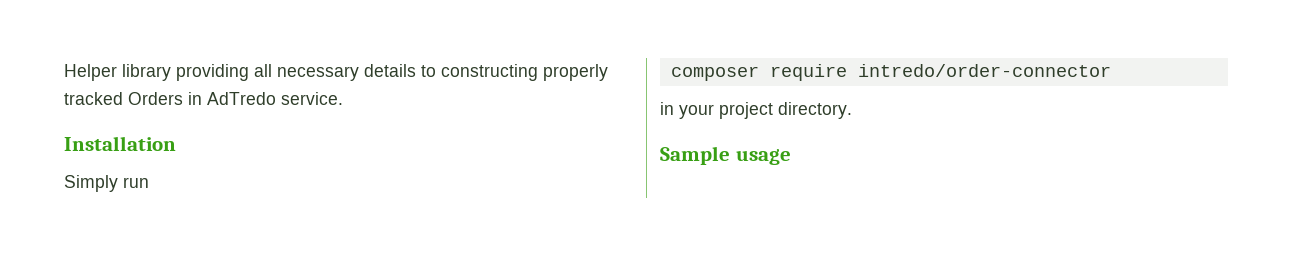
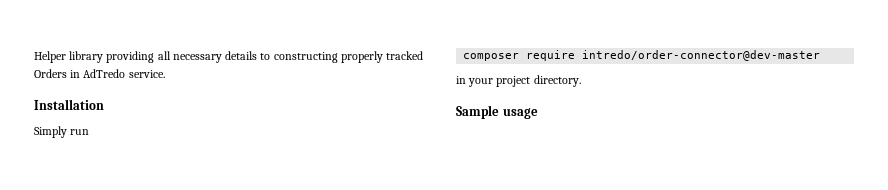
[857,64,1111,77] intredo/order-connector -> [582,50,821,61] intredo/order-connector@dev-master

